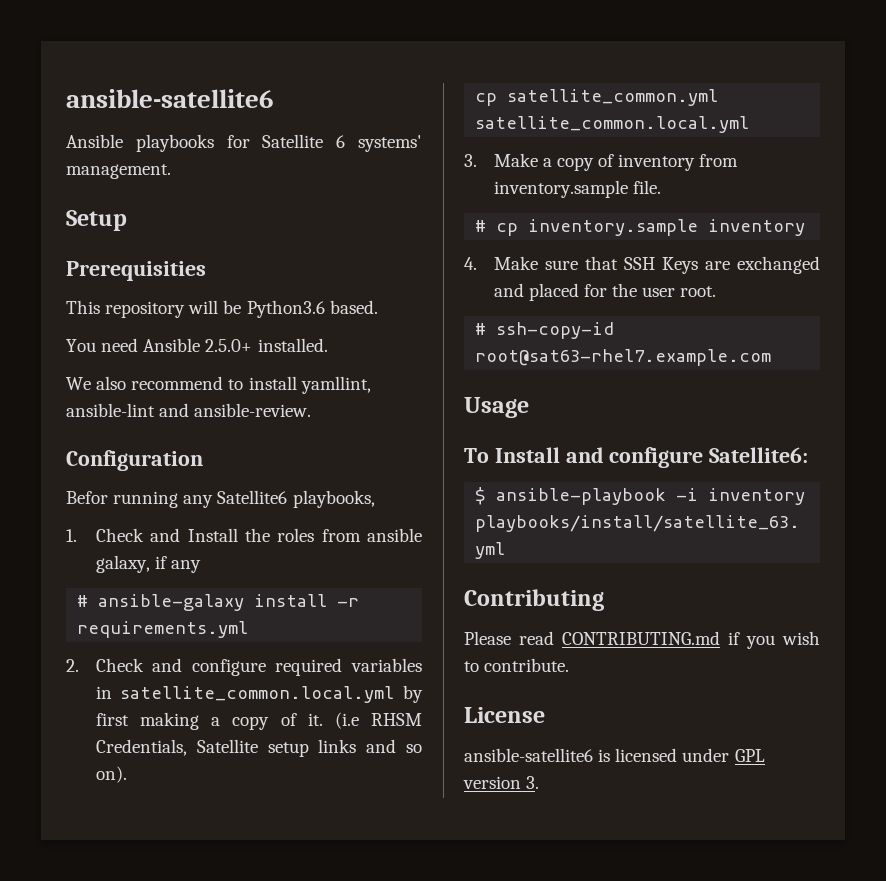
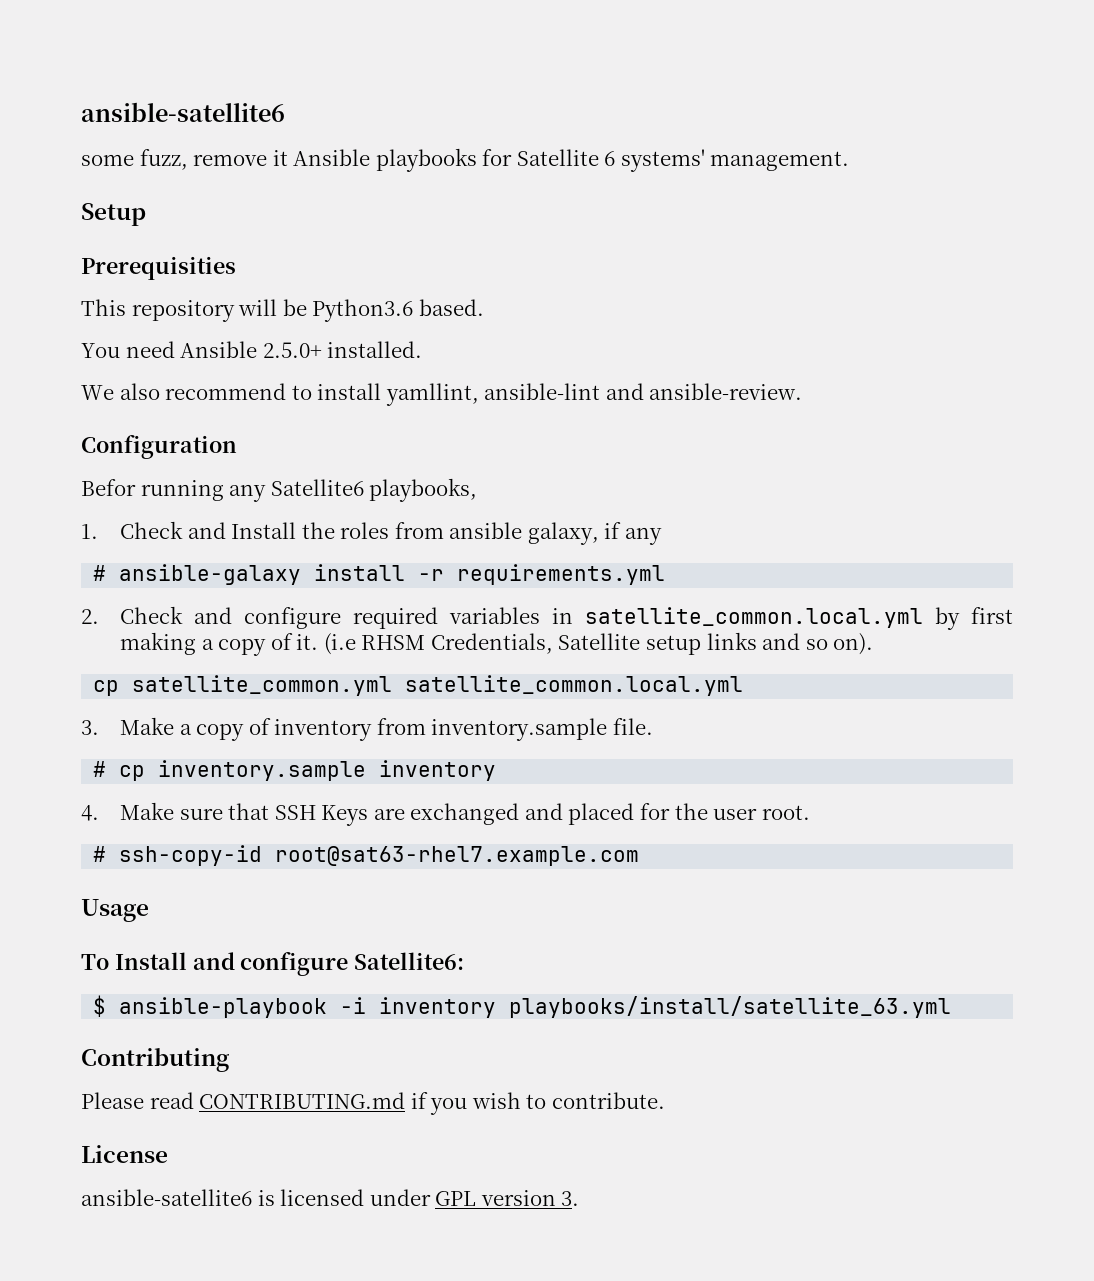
(274, 98) none -> [81,149,288,170] some fuzz, remove it

